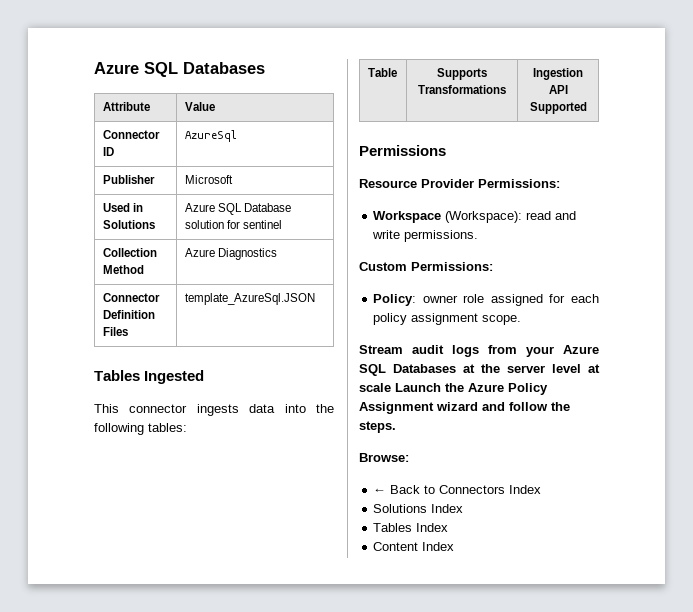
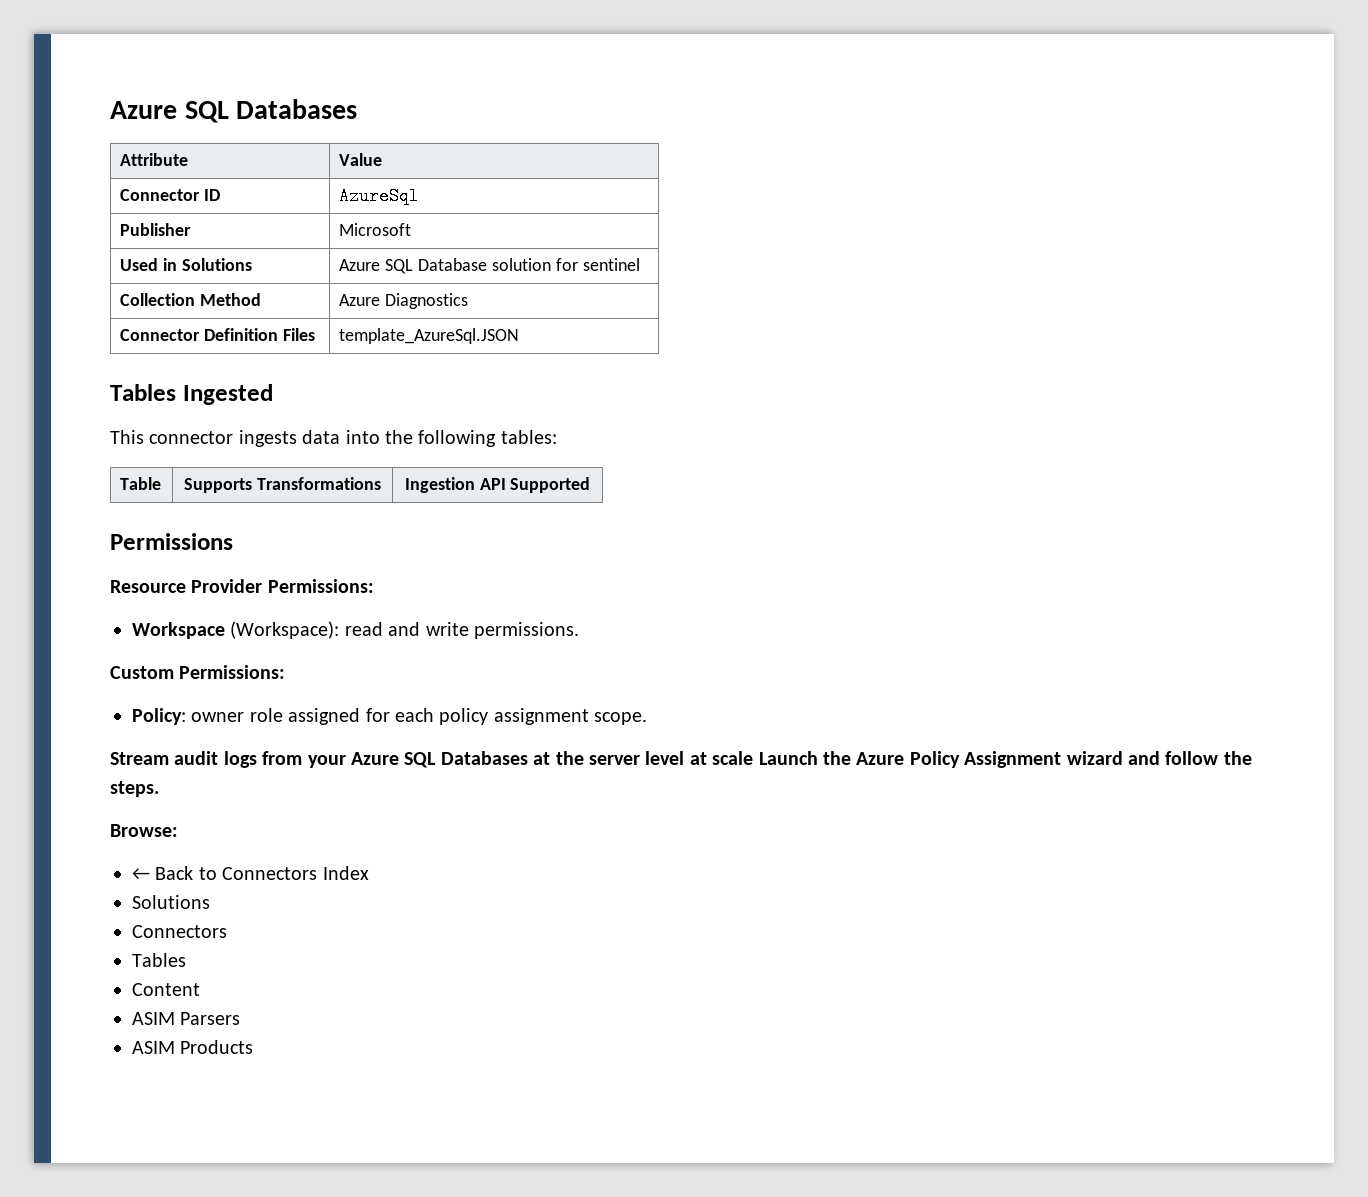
[431,504,464,513] [373,523,449,532] Index // Tables Index -> [132,925,227,938] [132,953,186,967] // Connectors // Tables
[422,542,455,551] Index -> [132,1012,241,1025] [132,1040,254,1054] // ASIM Parsers // ASIM Products

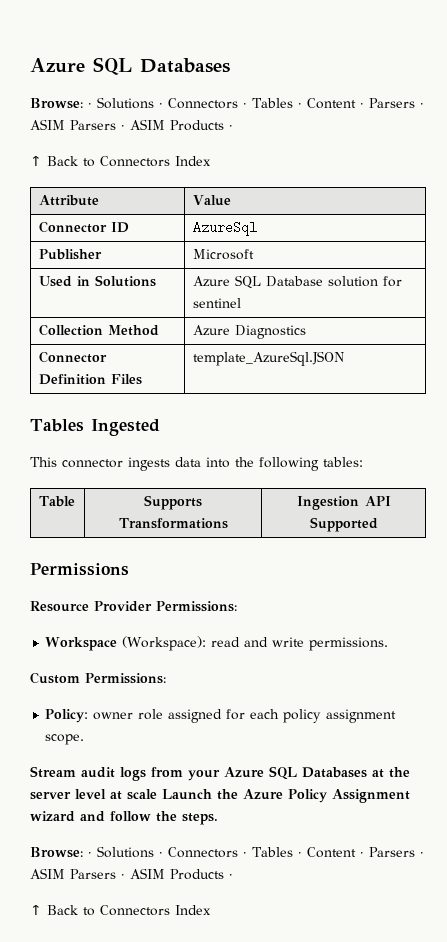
[110,99,358,123] Azure SQL Databases -> [30,57,230,75] [30,97,424,109] [30,119,233,131] [30,156,211,167] Azure SQL Databases // Browse: · Solutions · Connectors · Tables · Content · Parsers · ASIM Parsers · ASIM Products · // ↑ Back to Connectors Index
[132,866,369,880] [132,895,210,909] [132,925,227,938] [132,953,186,967] [132,983,200,996] [132,1012,241,1025] [132,1040,254,1054] // ← Back to Connectors Index // Solutions // Connectors // Tables // Content // ASIM Parsers // ASIM Products -> [88,846,424,858] [30,868,233,880] [30,905,211,916] · Solutions · Connectors · Tables · Content · Parsers · ASIM Parsers · ASIM Products · // ↑ Back to Connectors Index

